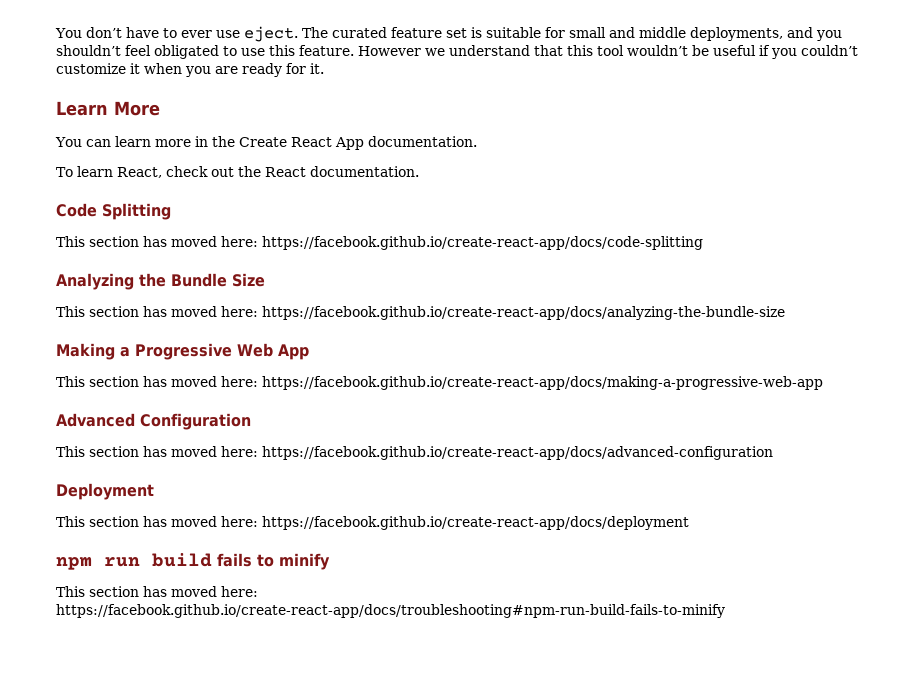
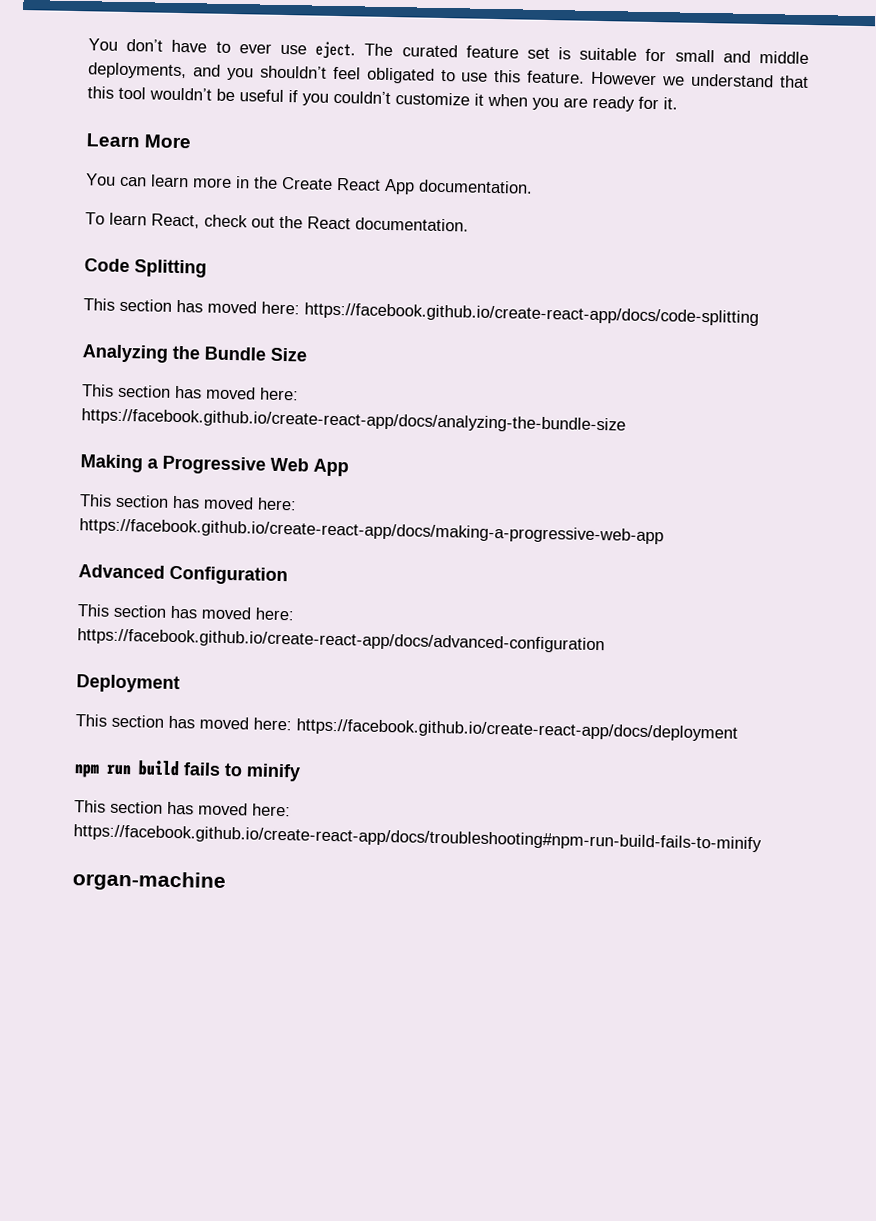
(725, 611) none -> [72,870,226,893] // organ-machine

